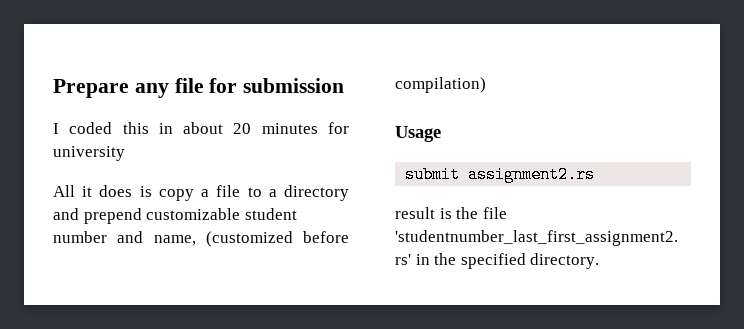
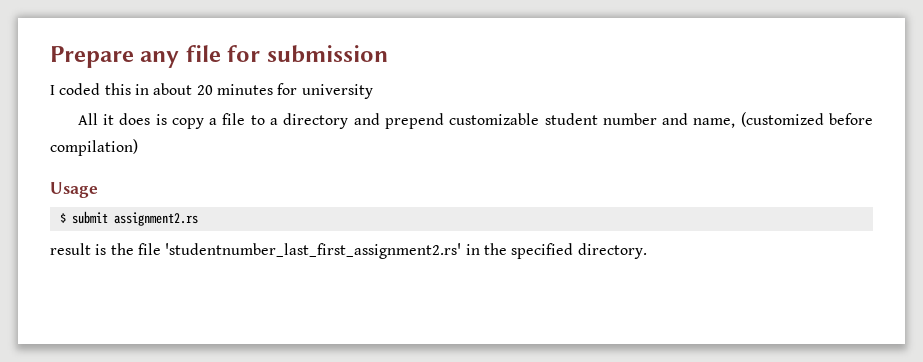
(441, 134) none -> [59,213,66,223] $

